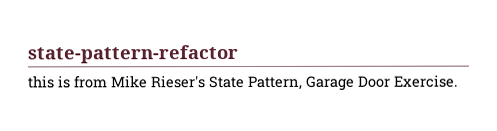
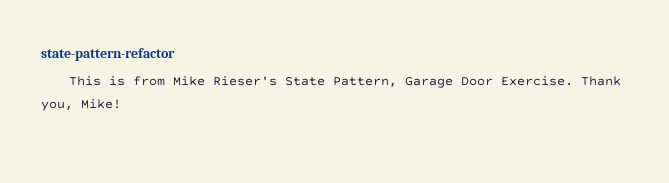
[28,75,55,89] this -> [68,76,101,86] This
(458, 81) none -> [580,76,621,86] [41,99,121,111] Thank you, Mike!

